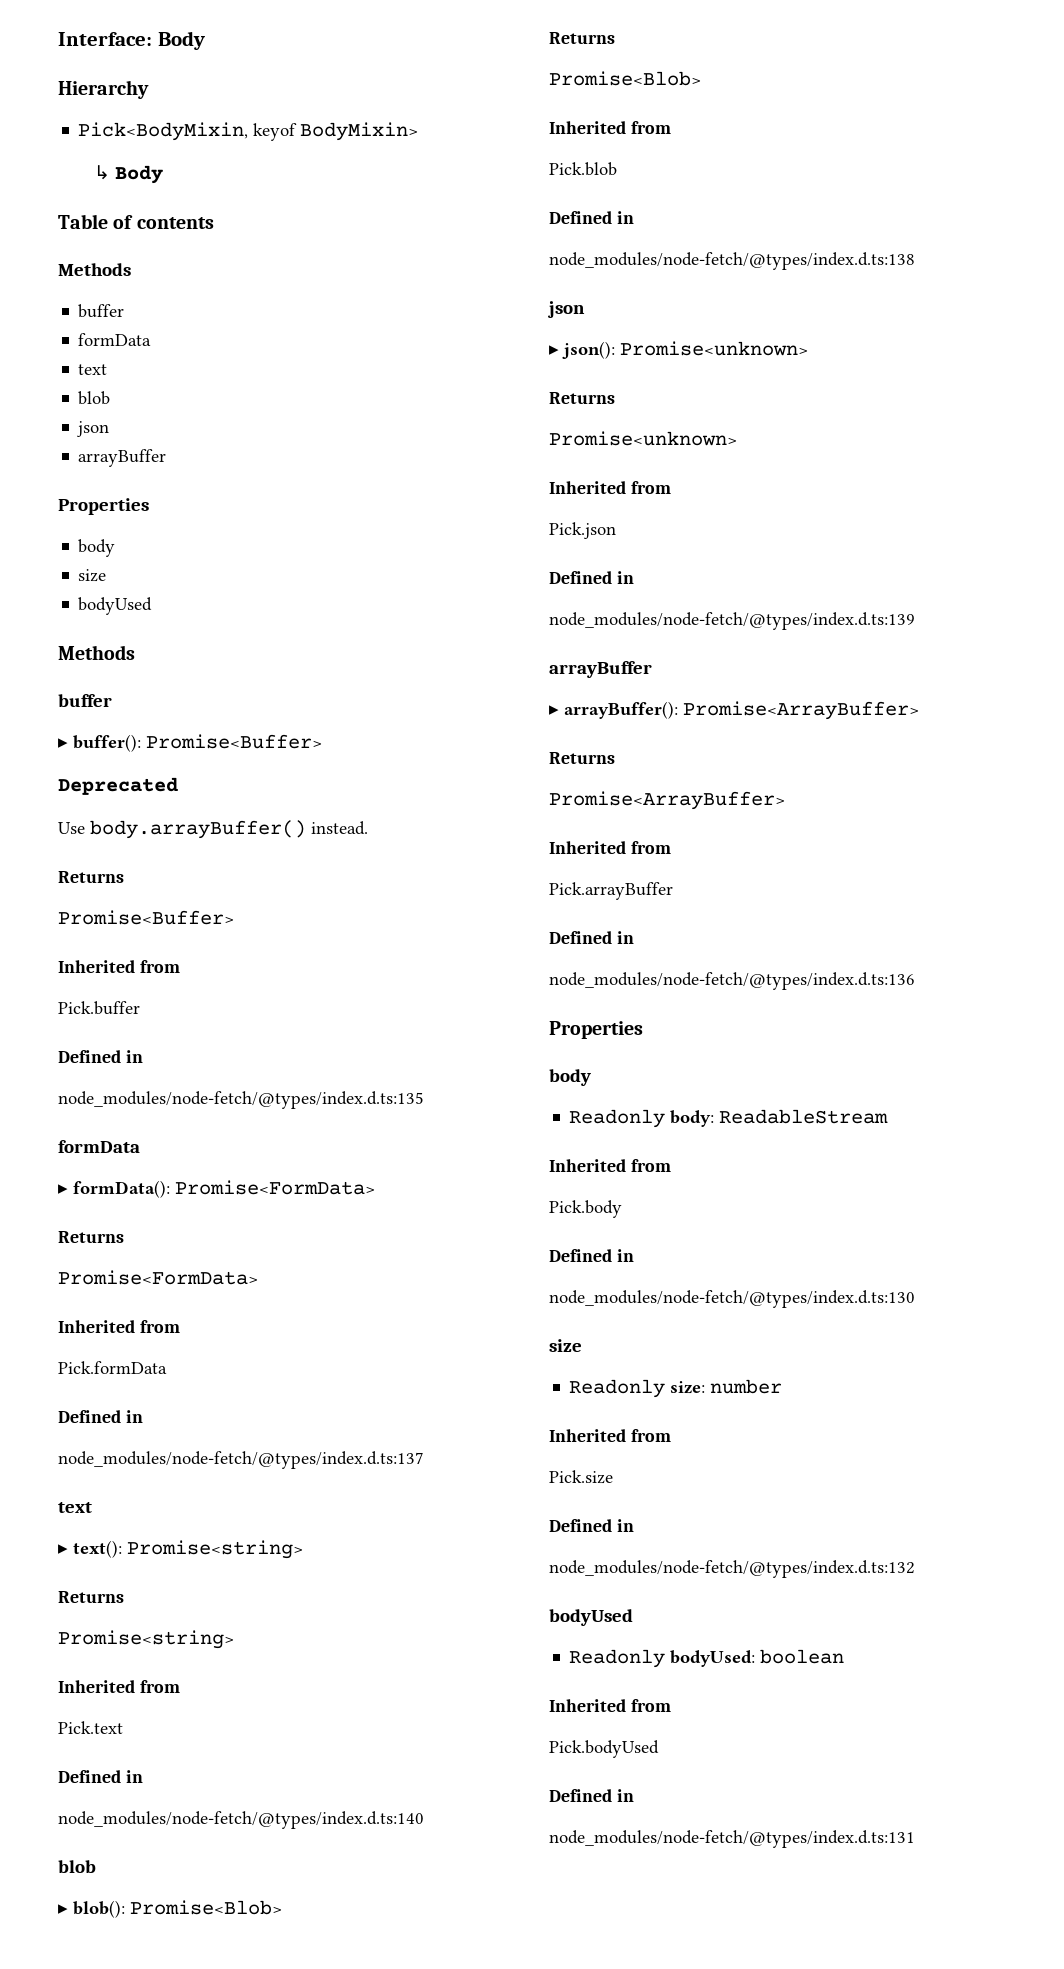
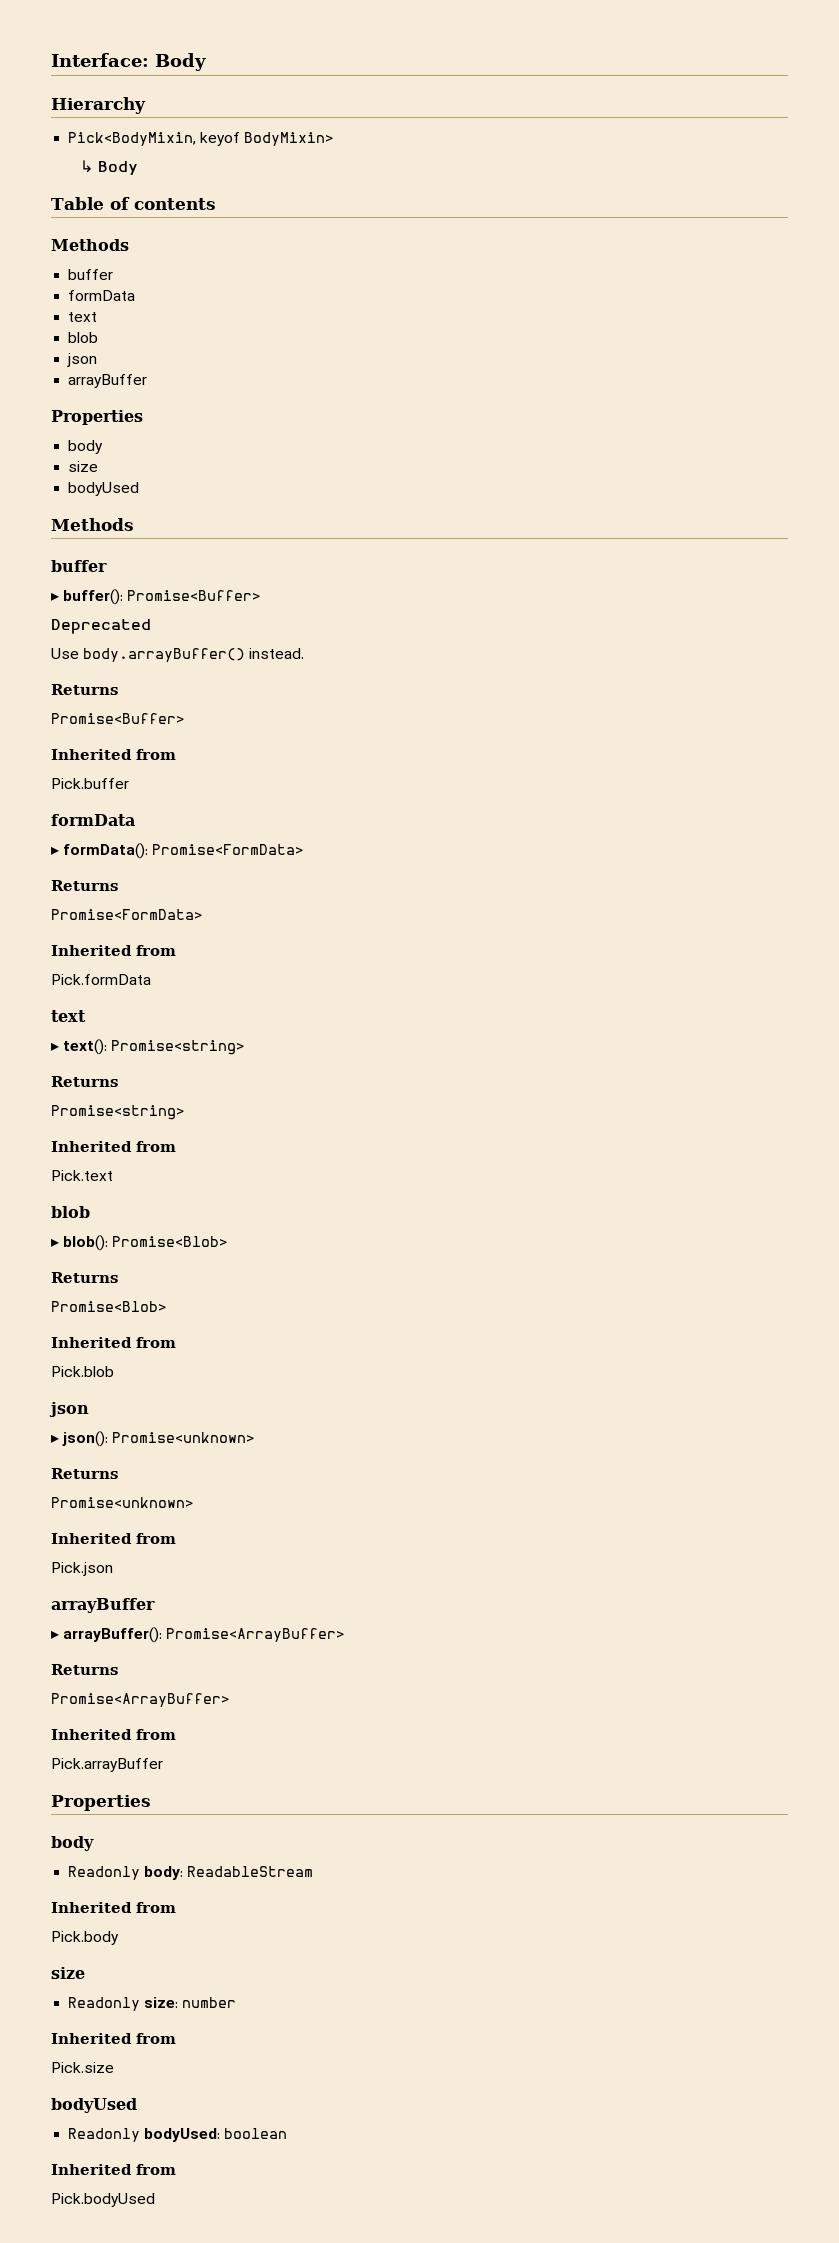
[58,1050,143,1063] [58,1091,424,1109] // Defined in // node_modules/node-fetch/@types/index.d.ts:135 -> (129, 783) none
[58,1410,143,1423] [58,1451,424,1469] // Defined in // node_modules/node-fetch/@types/index.d.ts:137 -> (151, 979) none
[58,1770,143,1783] [58,1811,424,1829] // Defined in // node_modules/node-fetch/@types/index.d.ts:140 -> (113, 1175) none
[549,211,634,224] [549,252,915,270] // Defined in // node_modules/node-fetch/@types/index.d.ts:138 -> (114, 1371) none
[549,571,634,584] [549,612,915,630] // Defined in // node_modules/node-fetch/@types/index.d.ts:139 -> (113, 1569) none
[549,931,634,944] [549,972,915,990] // Defined in // node_modules/node-fetch/@types/index.d.ts:136 -> (163, 1765) none
[549,1249,634,1262] [549,1290,915,1308] // Defined in // node_modules/node-fetch/@types/index.d.ts:130 -> (119, 1938) none
[549,1519,634,1532] [549,1560,915,1578] // Defined in // node_modules/node-fetch/@types/index.d.ts:132 -> (114, 2067) none
[549,1789,634,1802] [549,1830,915,1848] // Defined in // node_modules/node-fetch/@types/index.d.ts:131 -> (155, 2200) none

